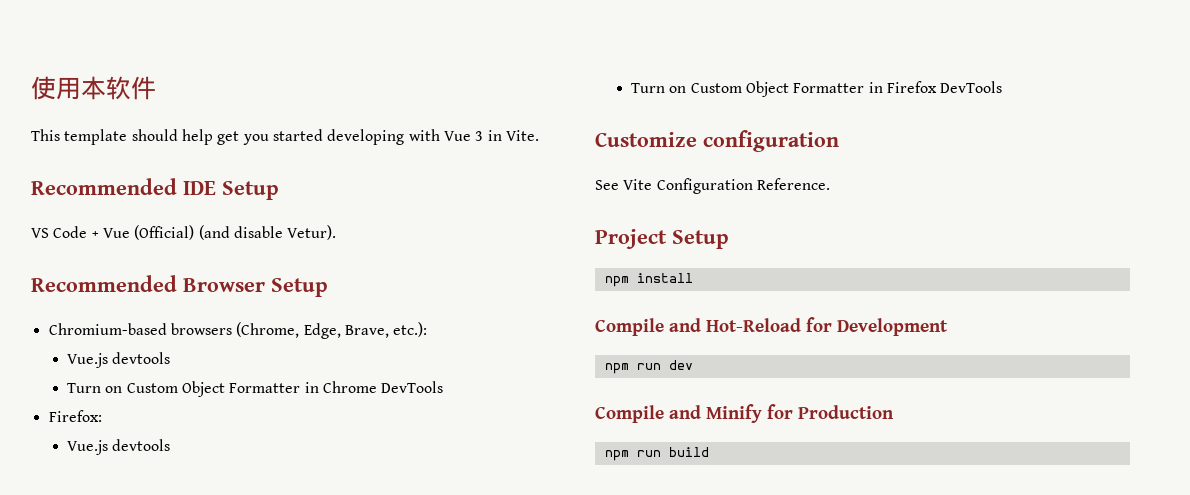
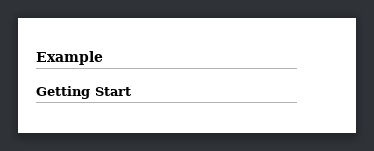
[31,76,156,100] [31,129,539,145] [31,178,279,200] [31,225,337,240] [31,275,328,297] [48,322,428,339] [67,352,171,368] [67,381,444,397] [48,410,102,422] [67,439,171,455] [631,81,1003,97] [595,130,839,152] [595,178,830,194] [595,229,729,249] [604,273,693,287] [595,317,948,336] [604,360,693,374] [595,404,894,423] [604,447,709,461] 使用本软件 // This template should help get you started developing with Vue 3 in Vite. // Recommended IDE Setup // VS Code + Vue (Official) (and disable Vetur). // Recommended Browser Setup // Chromium-based browsers (Chrome, Edge, Brave, etc.): // Vue.js devtools // Turn on Custom Object Formatter in Chrome DevTools // Firefox: // Vue.js devtools // Turn on Custom Object Formatter in Firefox DevTools // Customize configuration // See Vite Configuration Reference. // Project Setup // npm install // Compile and Hot-Reload for Development // npm run dev // Compile and Minify for Production // npm run build -> [36,51,103,65] [36,86,131,99] Example // Getting Start

